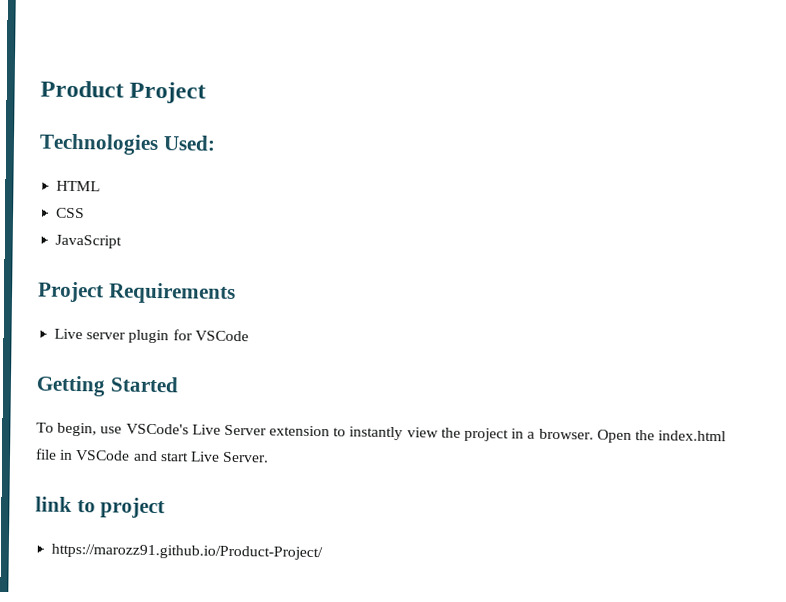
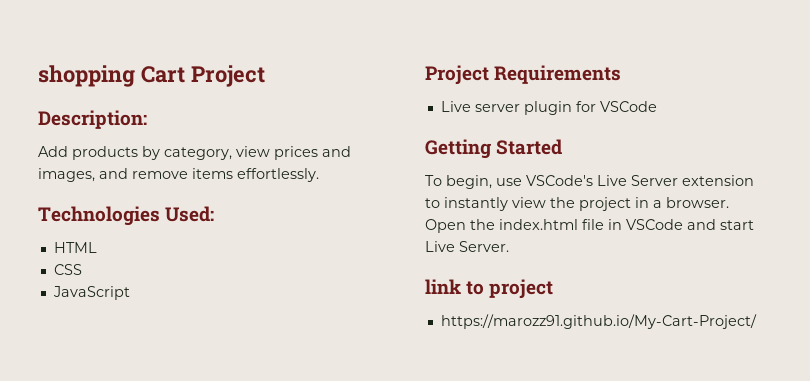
[40,80,207,104] Product Project -> [38,65,265,87] [38,110,147,129] [38,146,351,160] [38,168,319,182] shopping Cart Project // Description: // Add products by category, view prices and images, and remove items effortlessly.
[51,543,324,561] https://marozz91.github.io/Product-Project/ -> [440,314,757,329] https://marozz91.github.io/My-Cart-Project/

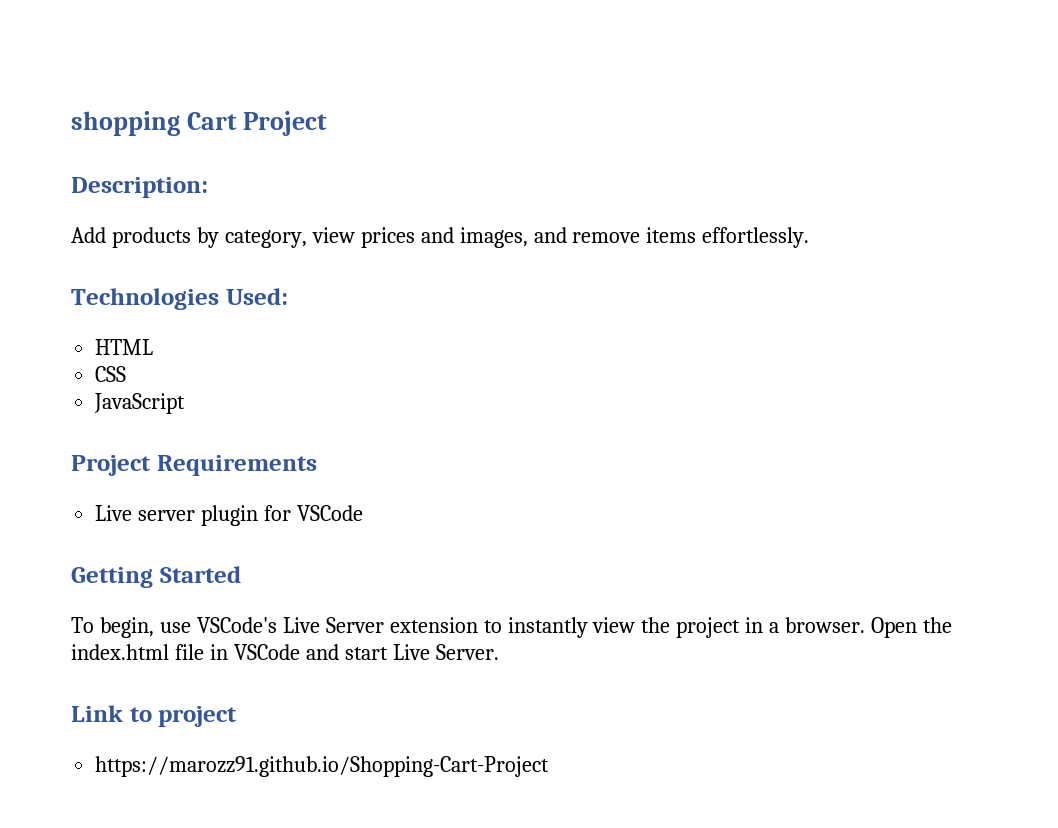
[425,279,461,294] link -> [71,705,123,722] Link
[440,314,757,329] https://marozz91.github.io/My-Cart-Project/ -> [95,756,550,777] https://marozz91.github.io/Shopping-Cart-Project

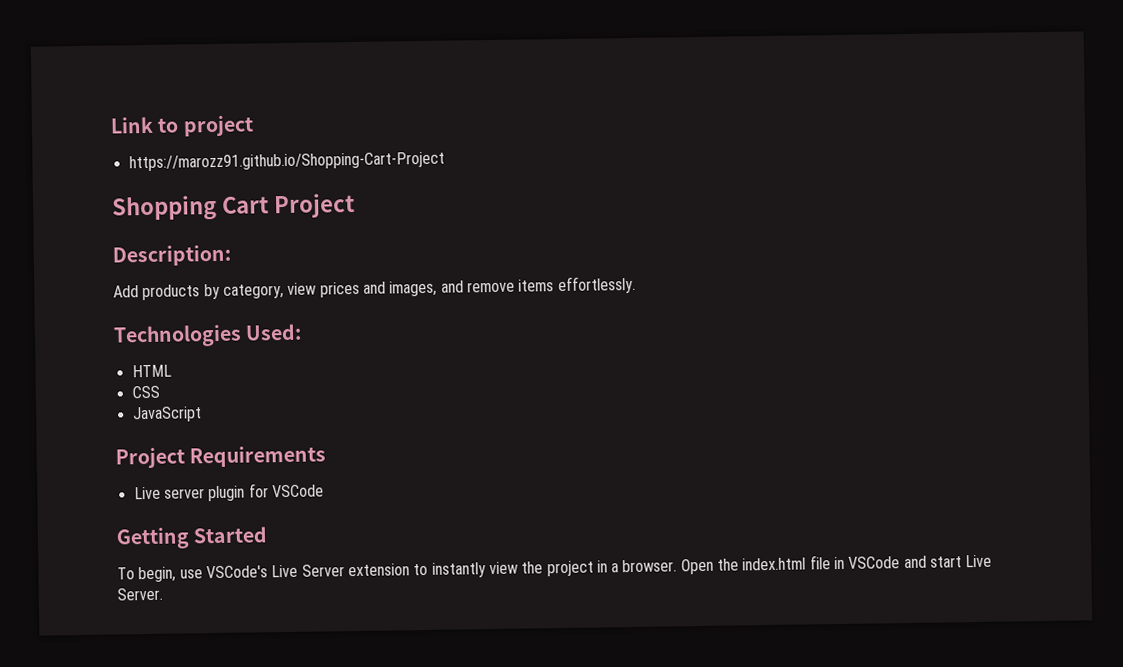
[71,111,180,136] shopping -> [110,115,254,137] [128,151,445,172] [111,194,217,222] Link to project // https://marozz91.github.io/Shopping-Cart-Project // Shopping
[71,705,238,727] [95,756,550,777] // Link to project // https://marozz91.github.io/Shopping-Cart-Project -> (163, 594) none

